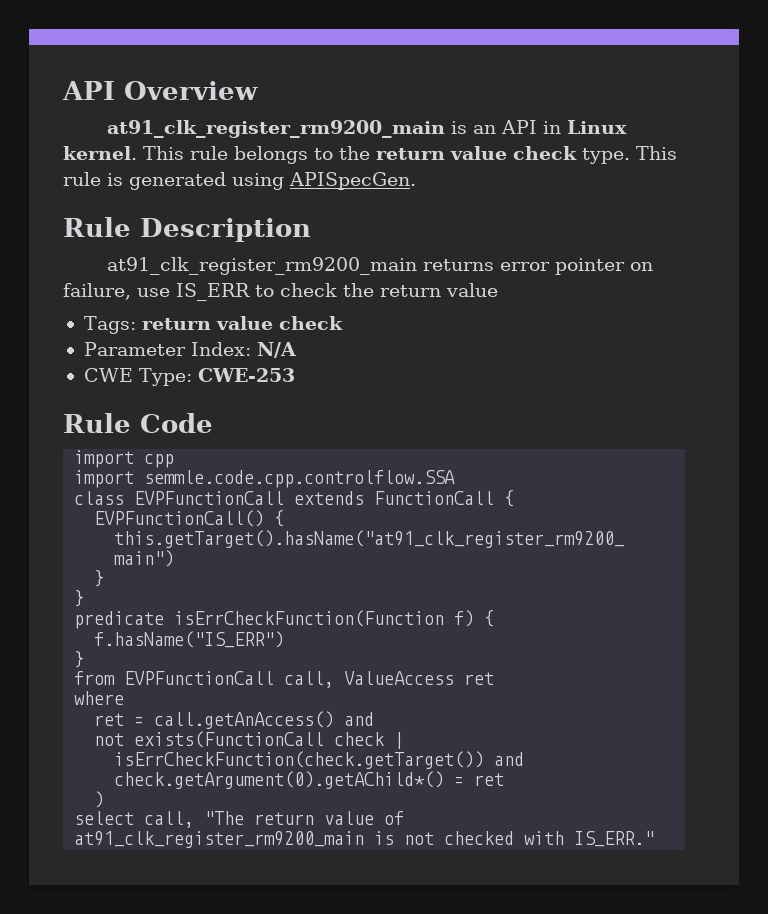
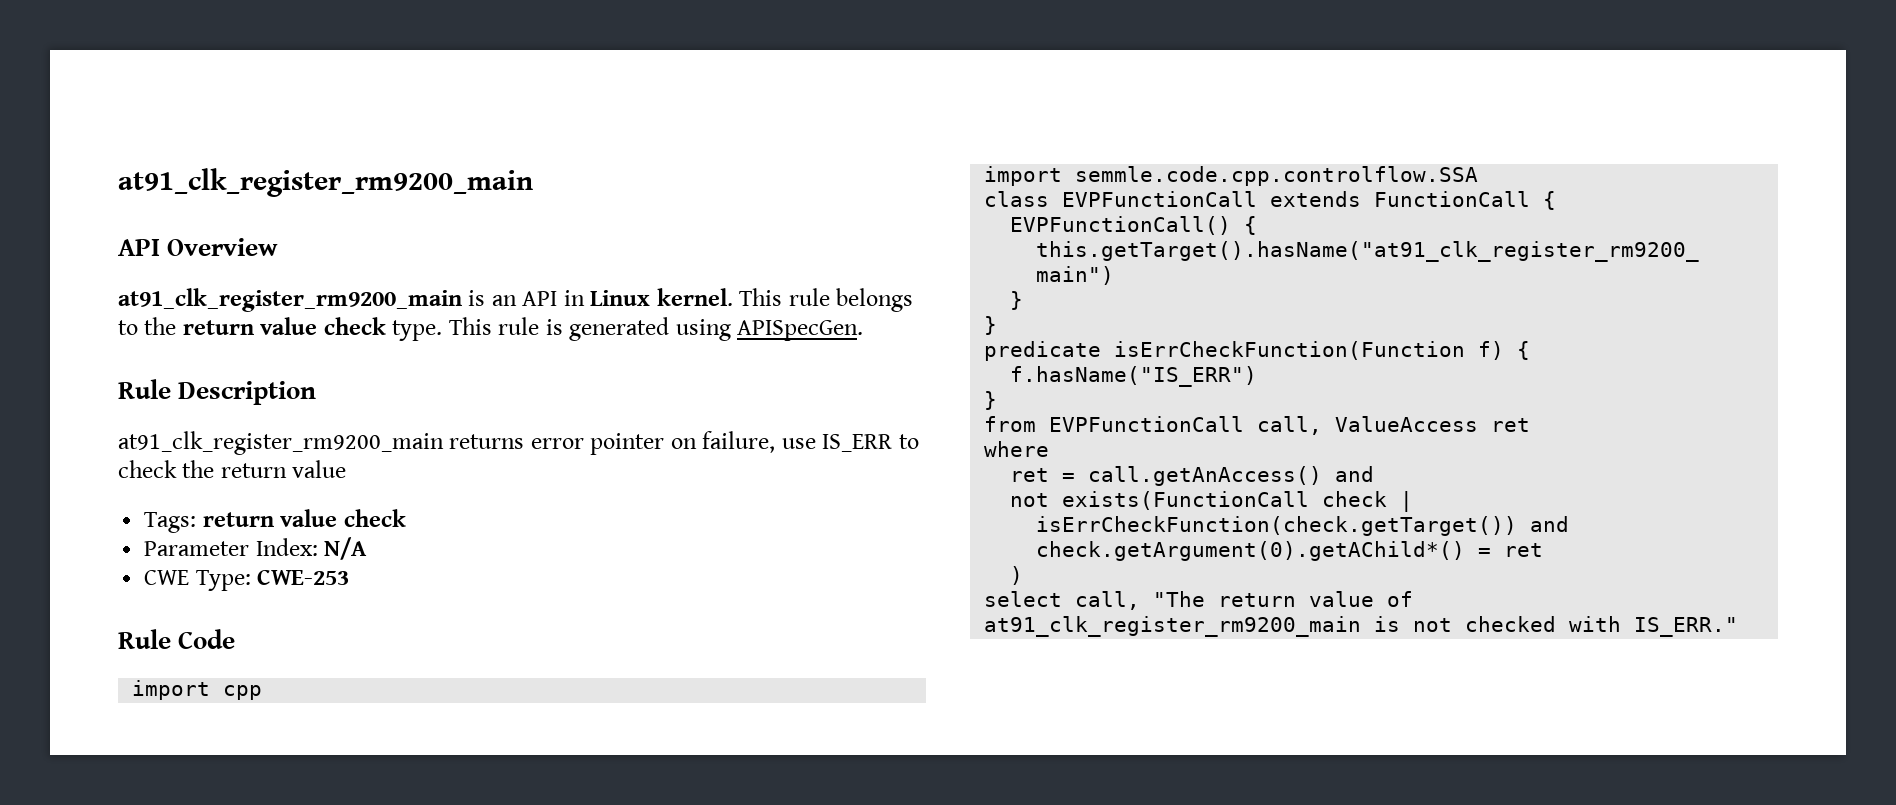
(62, 90) none -> [118,168,533,197] at91_clk_register_rm9200_main //

